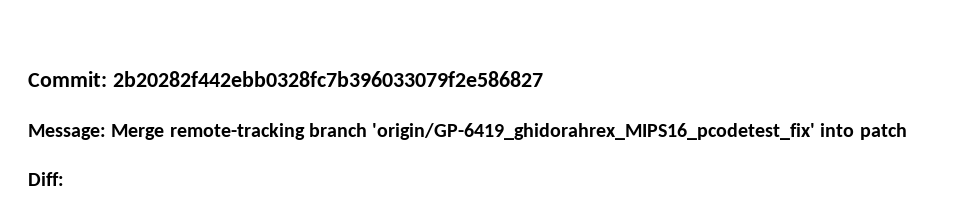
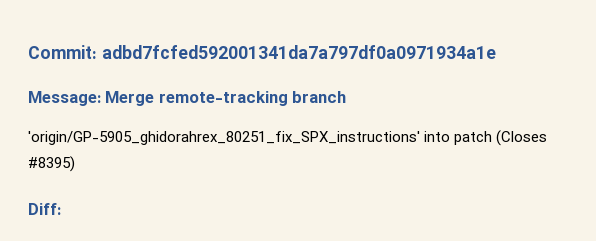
[112,71,543,87] 2b20282f442ebb0328fc7b396033079f2e586827 -> [101,45,496,59] adbd7fcfed592001341da7a797df0a0971934a1e
[372,123,816,140] 'origin/GP-6419_ghidorahrex_MIPS16_pcodetest_fix' -> [28,131,420,145] // 'origin/GP-5905_ghidorahrex_80251_fix_SPX_instructions'
(907, 131) none -> [496,130,548,146] [28,156,75,172] (Closes #8395)

